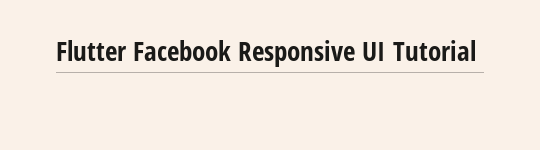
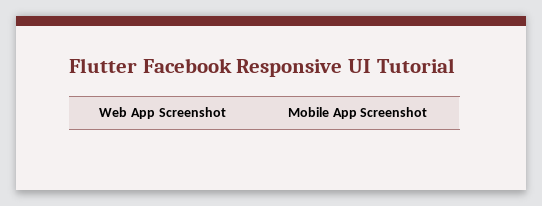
(476, 50) none -> [99,107,226,119] [287,107,428,119] // Web App Screenshot | Mobile App Screenshot

